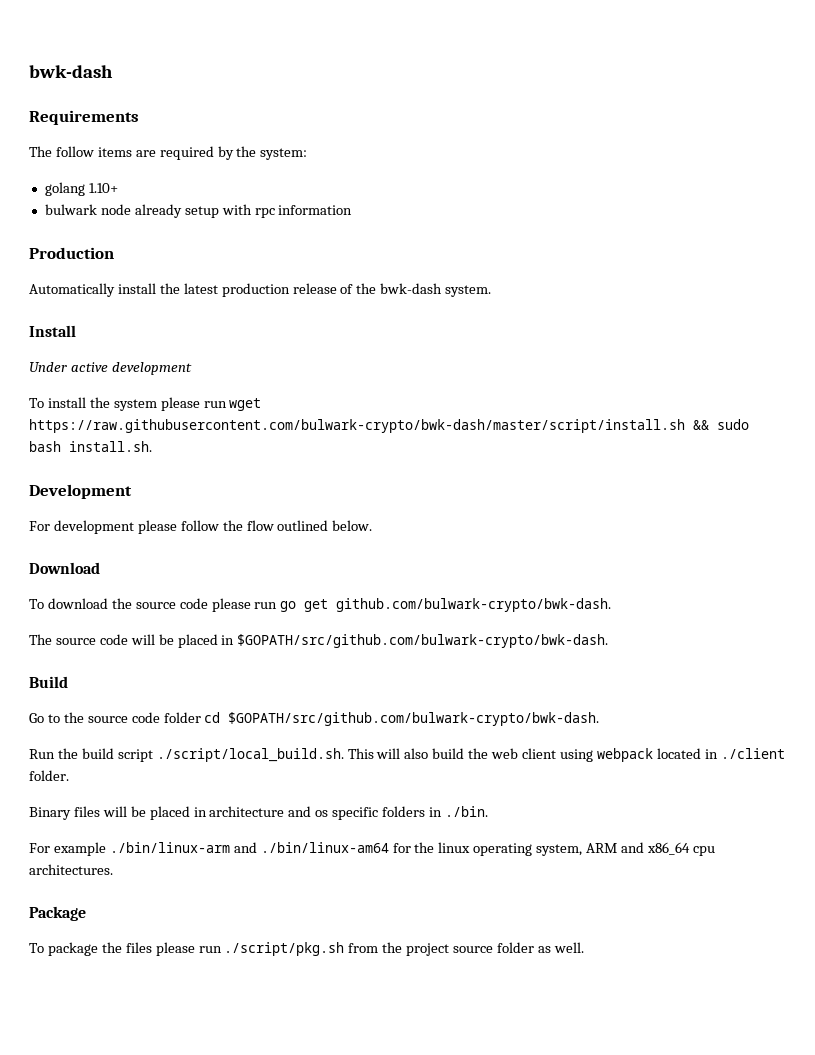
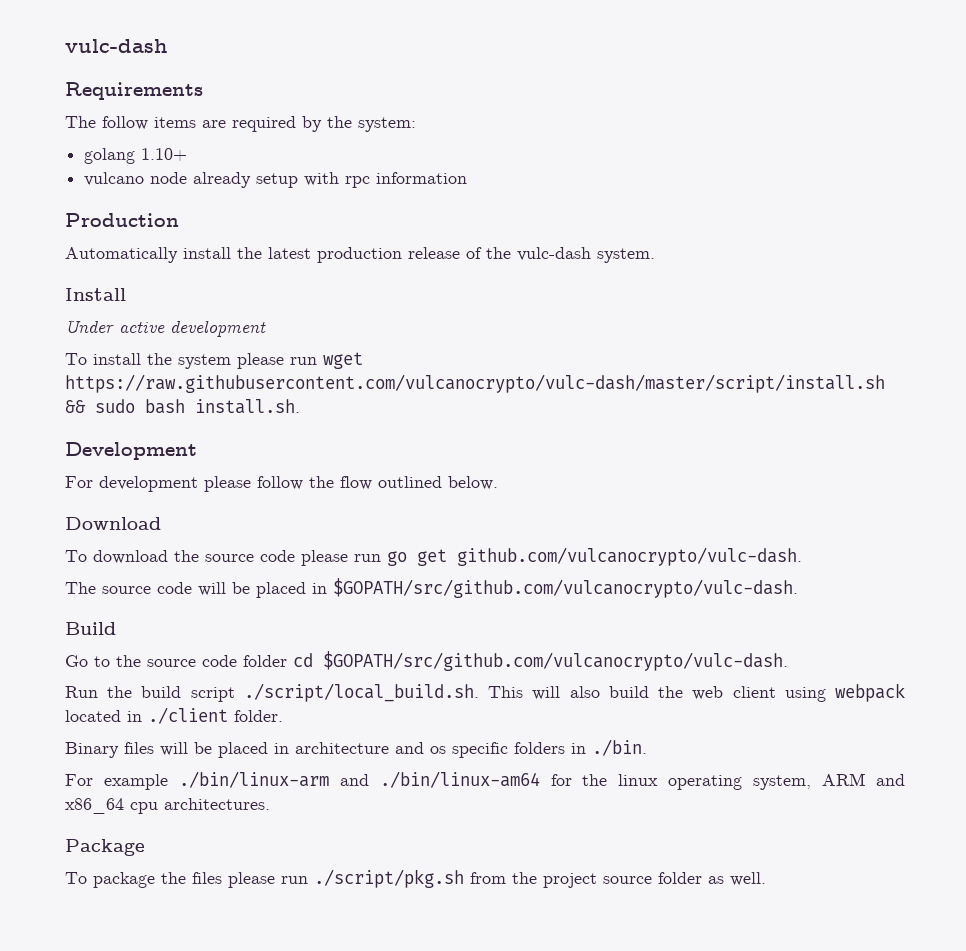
[29,65,113,78] bwk-dash -> [65,39,168,53] vulc-dash
[44,204,97,215] bulwark -> [84,172,145,186] vulcano
[380,283,443,294] bwk-dash -> [517,247,591,261] vulc-dash
[29,419,685,433] https://raw.githubusercontent.com/bulwark-crypto/bwk-dash/master/script/install.sh -> [65,374,885,393] https://raw.githubusercontent.com/vulcanocrypto/vulc-dash/master/script/install.sh
[336,598,612,612] github.com/bulwark-crypto/bwk-dash. -> [457,547,802,566] github.com/vulcanocrypto/vulc-dash.
[237,634,609,648] $GOPATH/src/github.com/bulwark-crypto/bwk-dash. -> [333,578,798,598] $GOPATH/src/github.com/vulcanocrypto/vulc-dash.
[228,712,600,726] $GOPATH/src/github.com/bulwark-crypto/bwk-dash. -> [323,651,788,671] $GOPATH/src/github.com/vulcanocrypto/vulc-dash.

